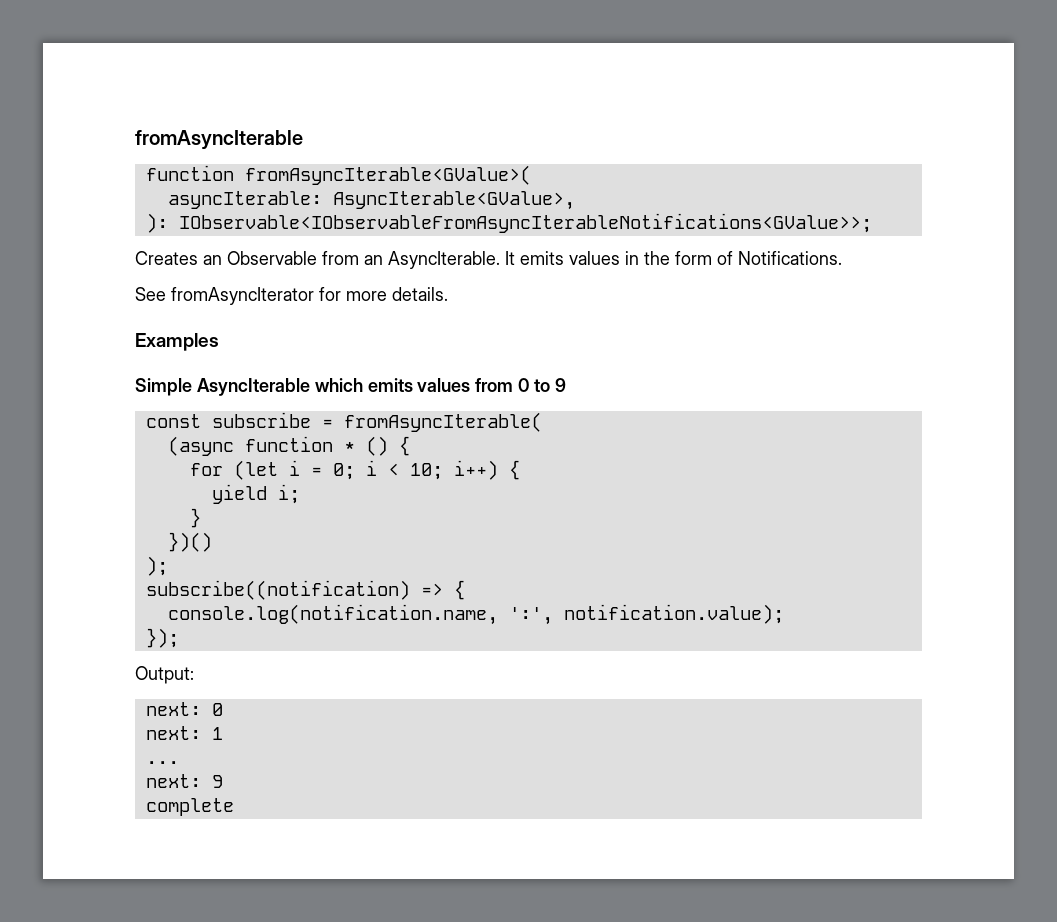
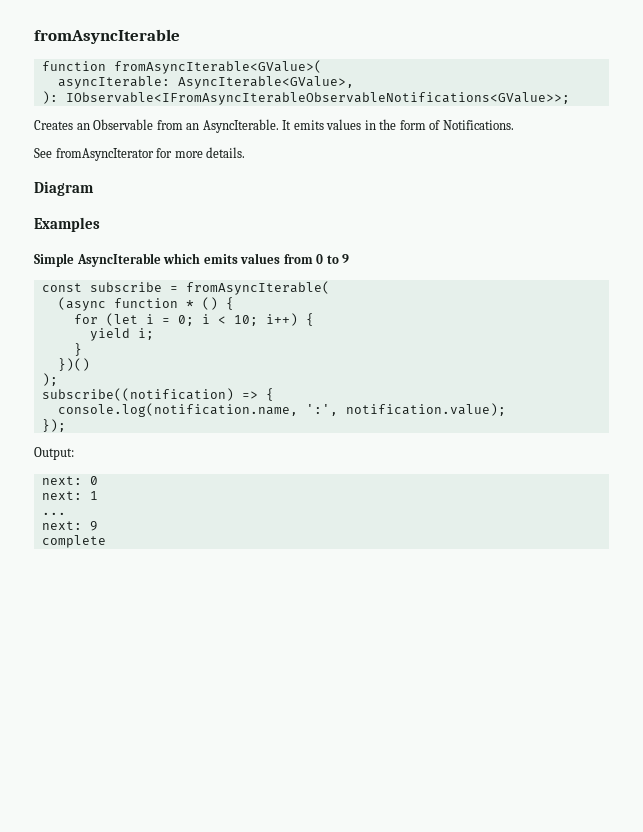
[178,213,872,233] IObservable<IObservableFromAsyncIterableNotifications<GValue>>; -> [65,92,570,105] IObservable<IFromAsyncIterableObservableNotifications<GValue>>;
(448, 294) none -> [34,181,94,196] // Diagram

